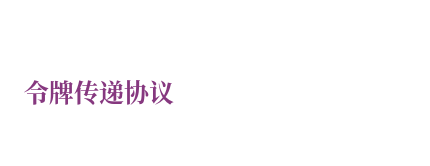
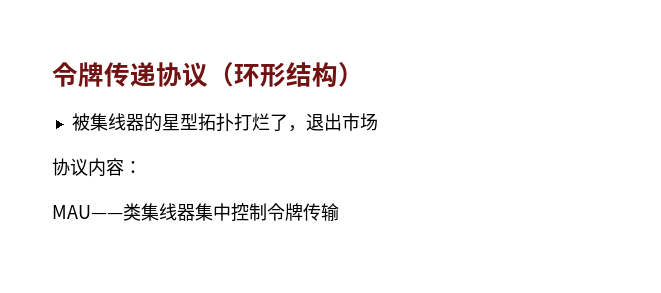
(174, 92) none -> [208,62,364,87] [71,113,378,132] [52,158,142,177] [52,203,339,222] （环形结构） // 被集线器的星型拓扑打烂了，退出市场 // 协议内容： // MAU——类集线器集中控制令牌传输

